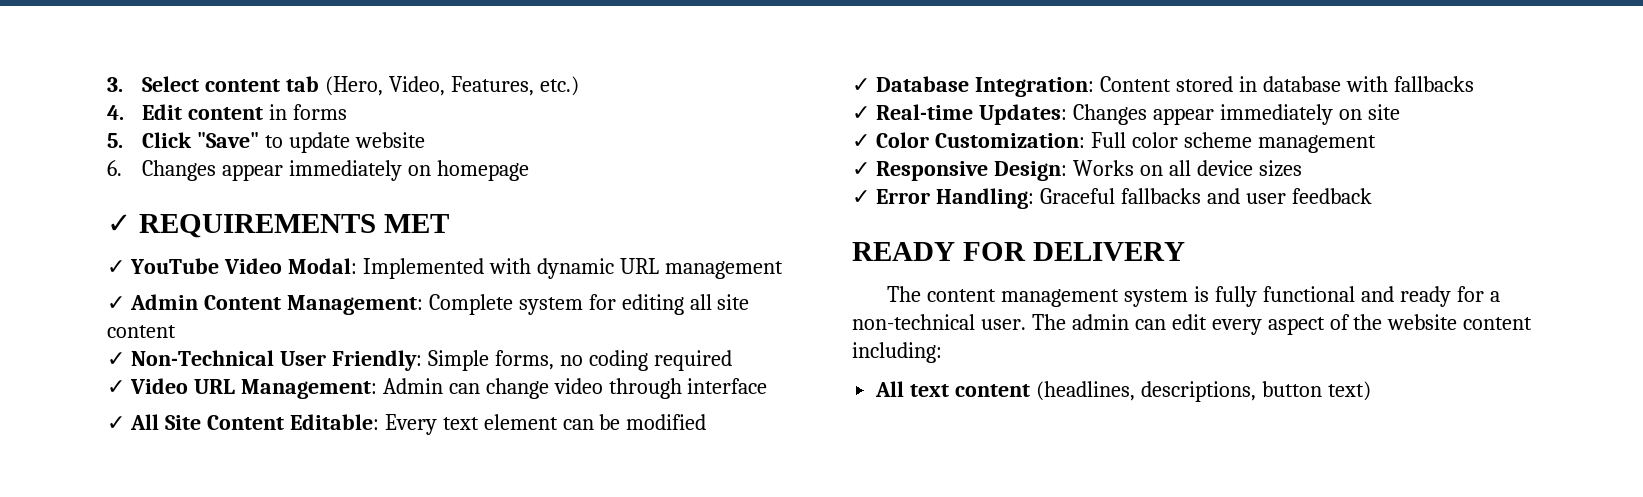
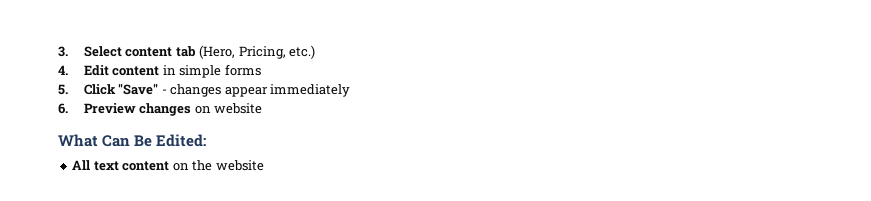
[388,76,534,96] Video, Features, -> [238,46,286,59] Pricing,
(287, 112) none -> [179,65,222,78] simple
[264,132,425,153] [107,160,529,181] [107,214,449,238] [107,258,783,279] [107,294,750,315] [107,325,176,338] [107,350,732,371] [107,378,768,399] [107,414,707,435] [852,76,1474,97] [852,104,1400,125] [852,132,1376,153] [852,160,1302,181] [852,188,1372,209] [852,242,1185,261] [887,286,1500,307] [852,314,1533,335] [852,342,942,363] to update website // 6. Changes appear immediately on homepage // ✓ REQUIREMENTS MET // ✓ YouTube Video Modal: Implemented with dynamic URL management // ✓ Admin Content Management: Complete system for editing all site content // ✓ Non-Technical User Friendly: Simple forms, no coding required // ✓ Video URL Management: Admin can change video through interface // ✓ All Site Content Editable: Every text element can be modified // ✓ Database Integration: Content stored in database with fallbacks // ✓ Real-time Updates: Changes appear immediately on site // ✓ Color Customization: Full color scheme management // ✓ Responsive Design: Works on all device sizes // ✓ Error Handling: Graceful fallbacks and user feedback // READY FOR DELIVERY // The content management system is fully functional and ready for a non-technical user. The admin can edit every aspect of the website content including: -> [161,84,351,97] [58,103,263,116] [58,134,207,147] - changes appear immediately // 6. Preview changes on website // What Can Be Edited:
[1036,381,1371,402] (headlines, descriptions, button text) -> [172,160,264,171] on the website

